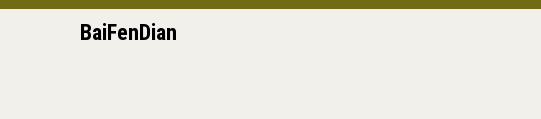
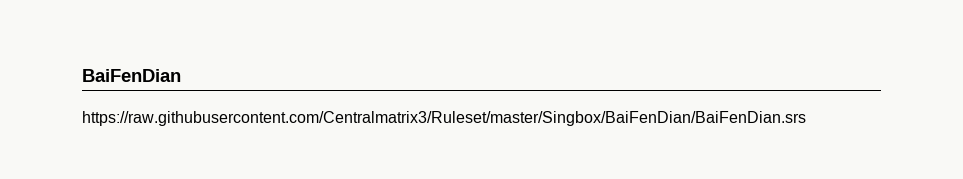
(177, 31) none -> [82,111,806,126] // https://raw.githubusercontent.com/Centralmatrix3/Ruleset/master/Singbox/BaiFenDian/BaiFenDian.srs

